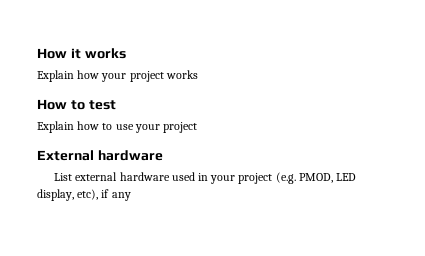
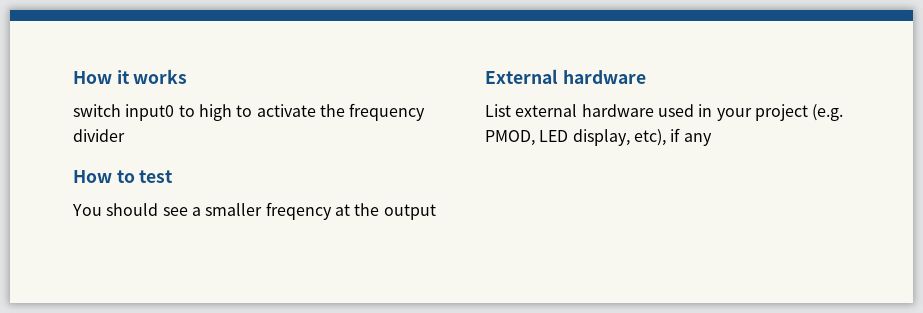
[37,70,198,82] [37,99,116,110] [37,121,198,133] Explain how your project works // How to test // Explain how to use your project -> [73,103,426,121] [73,129,125,142] [73,170,174,183] [72,202,436,220] switch input0 to high to activate the frequency divider // How to test // You should see a smaller freqency at the output

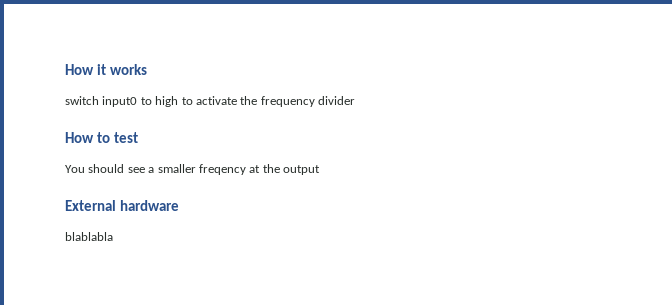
[485,104,844,121] [485,128,712,146] List external hardware used in your project (e.g. PMOD, LED display, etc), if any -> [65,232,113,241] blablabla

